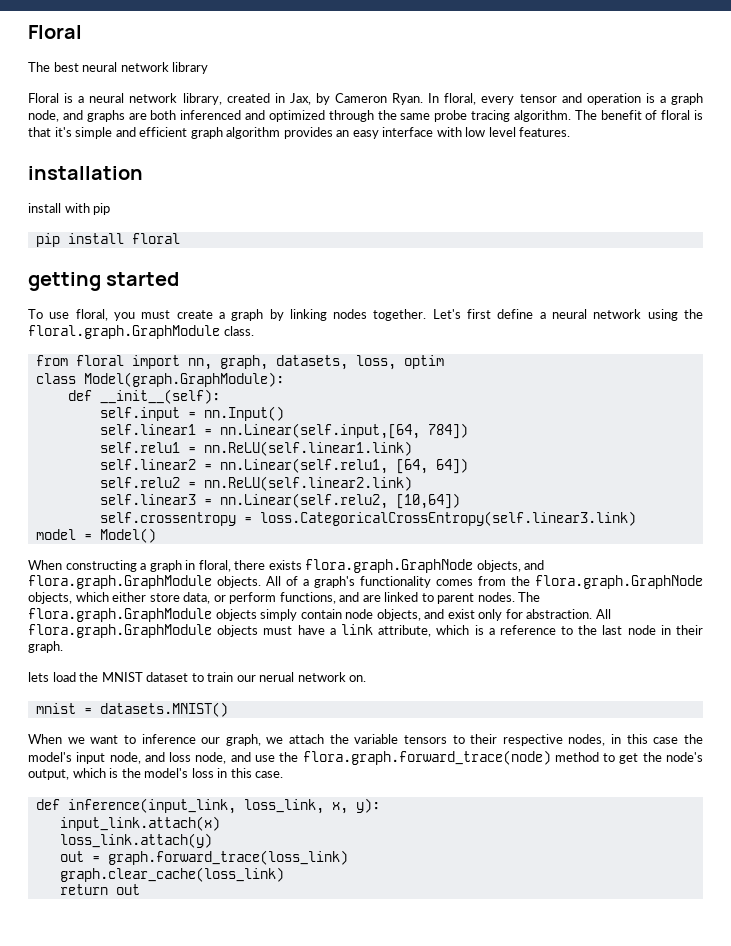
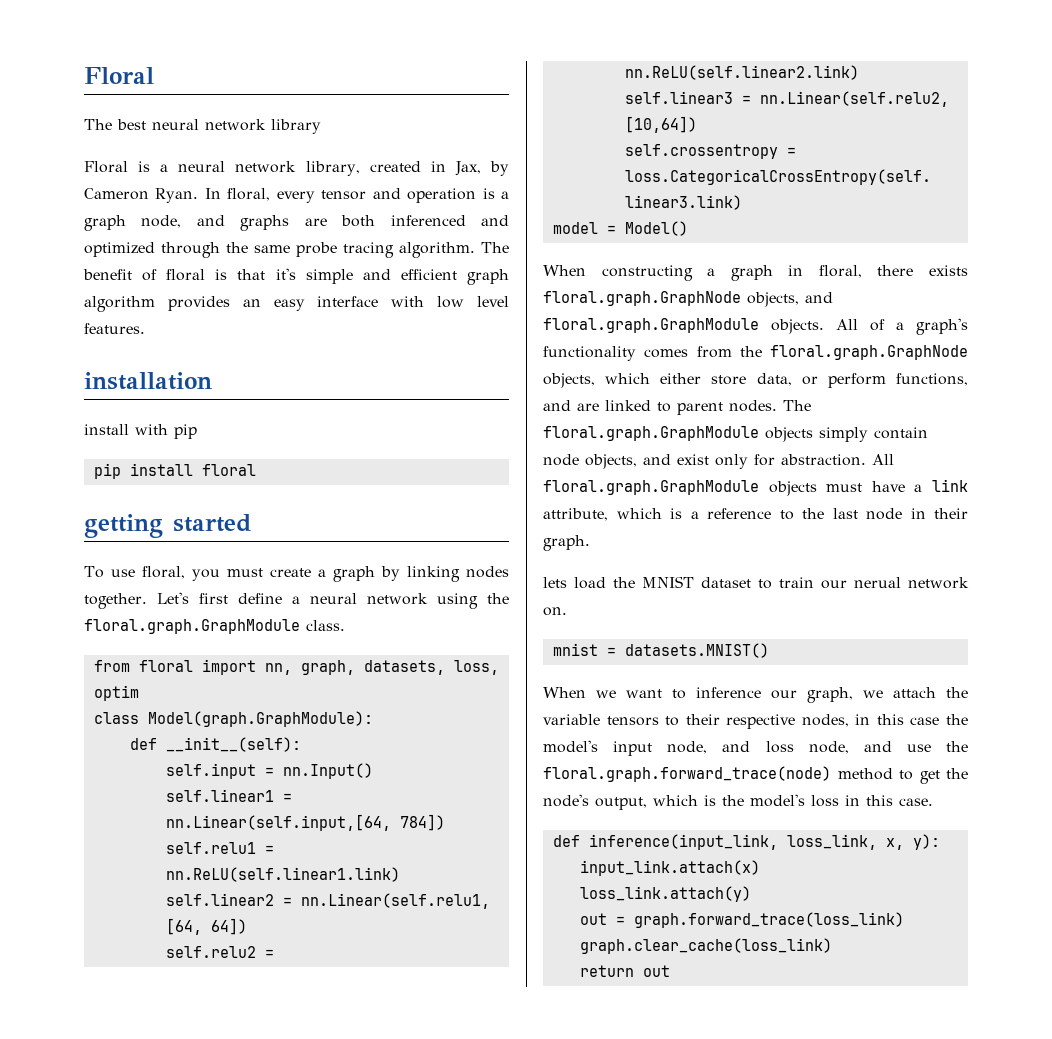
[305,559,545,573] [28,575,212,589] flora.graph.GraphNode objects, and flora.graph.GraphModule -> [543,291,833,307] [543,318,759,333] floral.graph.GraphNode objects, and floral.graph.GraphModule
[535,575,703,589] flora.graph.GraphNode -> [770,345,968,360] floral.graph.GraphNode
[28,608,212,622] flora.graph.GraphModule -> [543,426,759,441] floral.graph.GraphModule
[28,624,212,638] flora.graph.GraphModule -> [543,480,759,495] floral.graph.GraphModule
[302,750,551,765] flora.graph.forward_trace(node) -> [543,766,831,782] floral.graph.forward_trace(node)

